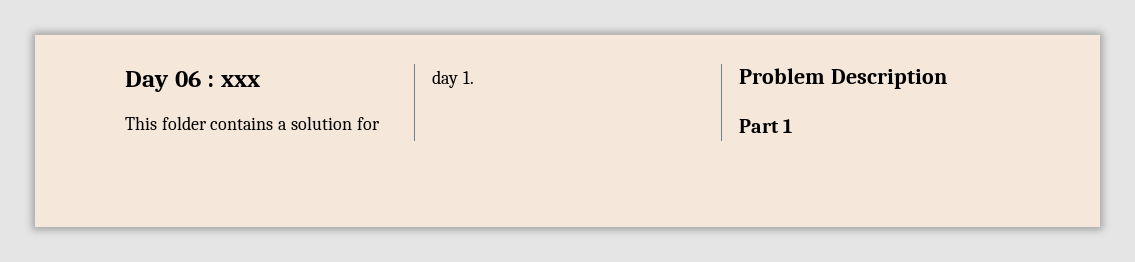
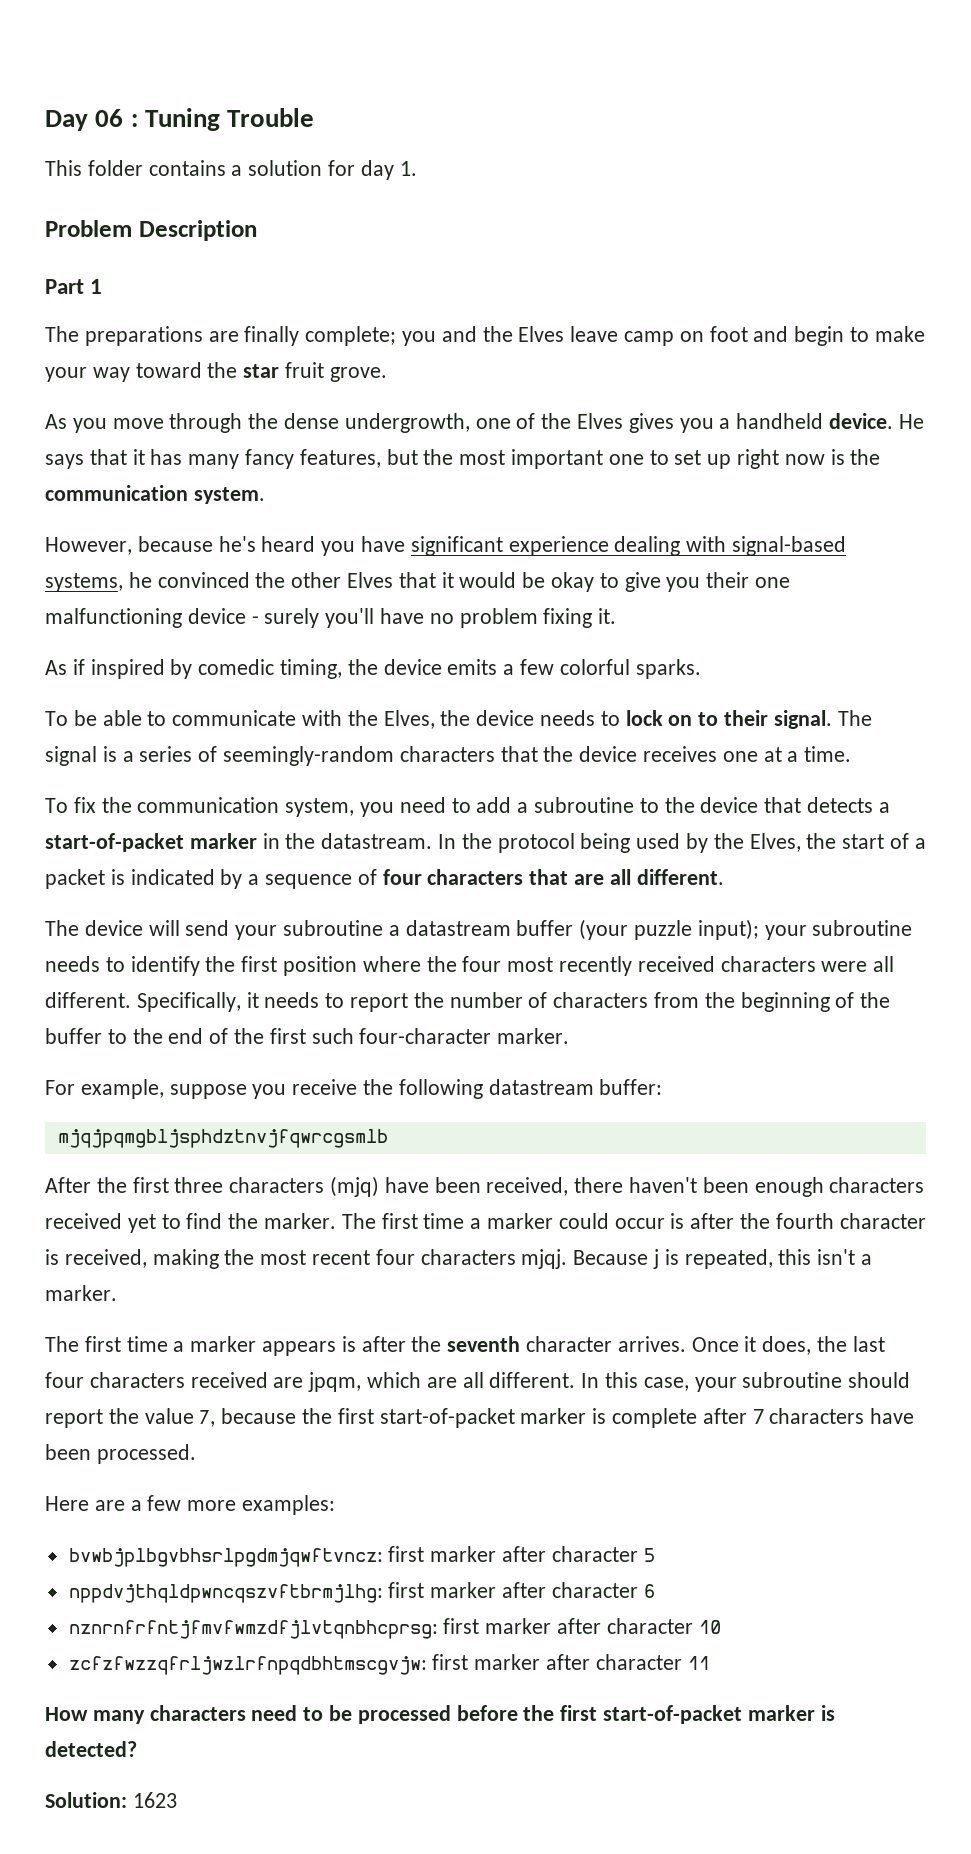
[220,75,260,87] xxx -> [144,108,315,131] Tuning Trouble
(793, 126) none -> [45,326,925,346] [45,362,387,382] [45,413,924,433] [45,449,881,469] [45,485,265,504] [45,536,847,556] [45,572,791,592] [45,608,617,628] [45,659,701,679] [45,710,872,729] [45,746,852,766] [45,797,890,817] [45,833,926,853] [45,869,724,889] [45,919,913,940] [45,956,895,976] [45,992,891,1012] [45,1028,570,1044] [45,1079,663,1099] [57,1129,388,1148] [45,1176,925,1197] [45,1213,926,1233] [45,1249,873,1269] [45,1285,117,1301] [45,1336,885,1356] [45,1372,911,1392] [45,1408,915,1428] [45,1444,196,1464] [45,1495,336,1515] [68,1546,655,1567] [68,1582,655,1603] [68,1618,721,1639] [68,1654,710,1675] [45,1705,835,1724] [45,1741,137,1757] [45,1792,177,1808] // The preparations are finally complete; you and the Elves leave camp on foot and begin to make your way toward the star fruit grove. // As you move through the dense undergrowth, one of the Elves gives you a handheld device. He says that it has many fancy features, but the most important one to set up right now is the communication system. // However, because he's heard you have significant experience dealing with signal-based systems, he convinced the other Elves that it would be okay to give you their one malfunctioning device - surely you'll have no problem fixing it. // As if inspired by comedic timing, the device emits a few colorful sparks. // To be able to communicate with the Elves, the device needs to lock on to their signal. The signal is a series of seemingly-random characters that the device receives one at a time. // To fix the communication system, you need to add a subroutine to the device that detects a start-of-packet marker in the datastream. In the protocol being used by the Elves, the start of a packet is indicated by a sequence of four characters that are all different. // The device will send your subroutine a datastream buffer (your puzzle input); your subroutine needs to identify the first position where the four most recently received characters were all different. Specifically, it needs to report the number of characters from the beginning of the buffer to the end of the first such four-character marker. // For example, suppose you receive the following datastream buffer: // mjqjpqmgbljsphdztnvjfqwrcgsmlb // After the first three characters (mjq) have been received, there haven't been enough characters received yet to find the marker. The first time a marker could occur is after the fourth character is received, making the most recent four characters mjqj. Because j is repeated, this isn't a marker. // The first time a marker appears is after the seventh character arrives. Once it does, the last four characters received are jpqm, which are all different. In this case, your subroutine should report the value 7, because the first start-of-packet marker is complete after 7 characters have been processed. // Here are a few more examples: // bvwbjplbgvbhsrlpgdmjqwftvncz: first marker after character 5 // nppdvjthqldpwncqszvftbrmjlhg: first marker after character 6 // nznrnfrfntjfmvfwmzdfjlvtqnbhcprsg: first marker after character 10 // zcfzfwzzqfrljwzlrfnpqdbhtmscgvjw: first marker after character 11 // How many characters need to be processed before the first start-of-packet marker is detected? // Solution: 1623

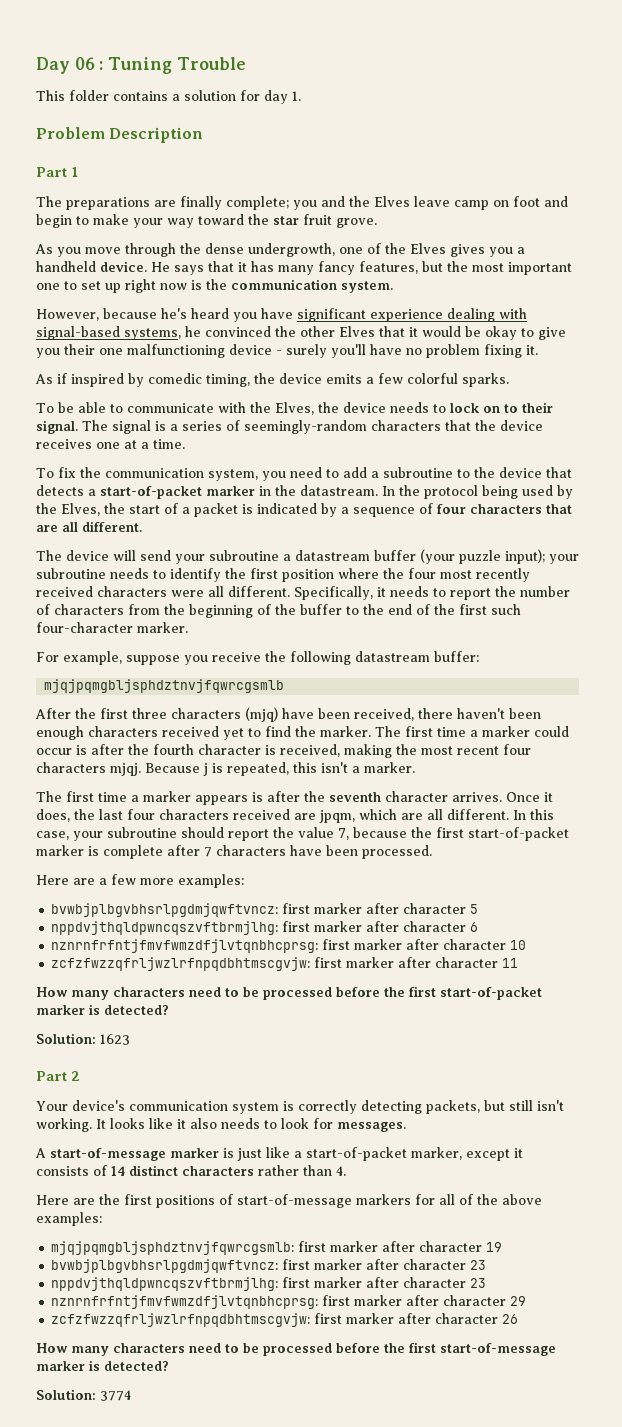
(177, 1800) none -> [36,1071,81,1081] [36,1100,564,1114] [36,1118,406,1132] [35,1147,523,1161] [36,1165,346,1176] [36,1194,542,1208] [36,1212,102,1226] [51,1241,503,1255] [51,1259,487,1273] [51,1277,487,1291] [51,1295,527,1309] [51,1313,519,1327] [36,1342,556,1356] [36,1360,169,1371] [36,1389,131,1401] // Part 2 // Your device's communication system is correctly detecting packets, but still isn't working. It looks like it also needs to look for messages. // A start-of-message marker is just like a start-of-packet marker, except it consists of 14 distinct characters rather than 4. // Here are the first positions of start-of-message markers for all of the above examples: // mjqjpqmgbljsphdztnvjfqwrcgsmlb: first marker after character 19 // bvwbjplbgvbhsrlpgdmjqwftvncz: first marker after character 23 // nppdvjthqldpwncqszvftbrmjlhg: first marker after character 23 // nznrnfrfntjfmvfwmzdfjlvtqnbhcprsg: first marker after character 29 // zcfzfwzzqfrljwzlrfnpqdbhtmscgvjw: first marker after character 26 // How many characters need to be processed before the first start-of-message marker is detected? // Solution: 3774

